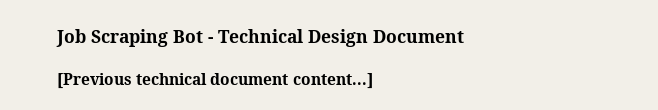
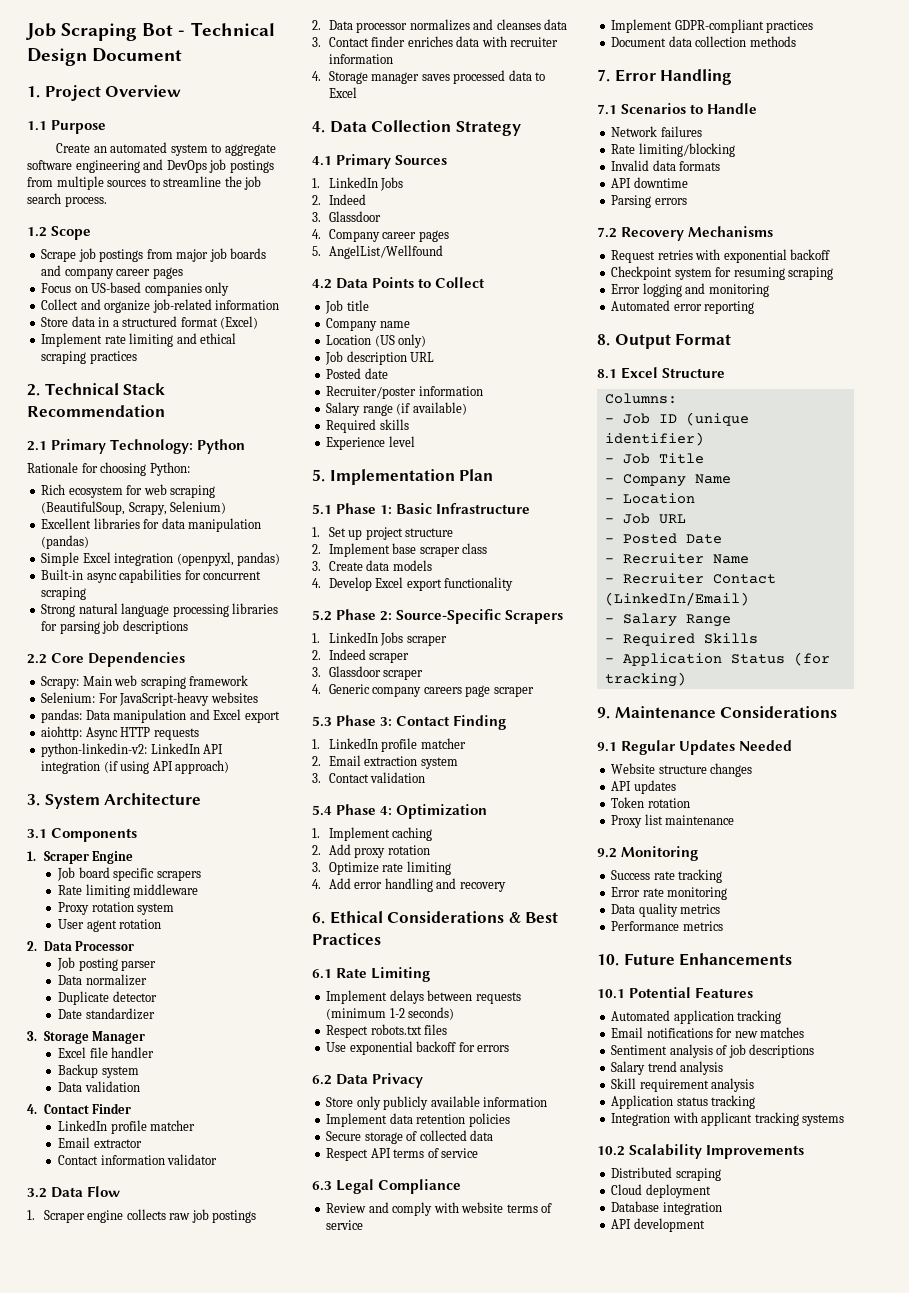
[57,73,373,89] [Previous technical document content...] -> [27,85,182,101] [27,120,107,134] [56,142,276,156] [27,159,274,173] [27,176,262,190] [27,193,107,207] [27,226,92,240] [41,248,267,262] [41,265,183,279] [41,282,230,296] [41,299,280,313] [41,316,259,329] [41,333,237,347] [41,351,137,364] [27,383,166,396] [27,405,165,417] [27,439,246,454] [27,462,190,476] [41,484,216,498] [41,501,227,515] [41,518,262,532] [41,535,90,549] [41,552,281,566] [41,569,262,583] [41,587,87,600] [41,603,279,617] [41,620,188,634] [27,652,186,667] [41,675,249,689] [41,692,258,706] [41,709,280,723] [41,726,199,740] [41,743,224,757] [41,760,230,774] [27,793,202,809] [27,828,138,842] [27,851,134,864] [57,867,201,881] [58,884,199,898] [58,902,175,915] [58,919,162,932] [27,941,135,951] [57,957,157,971] [58,974,147,986] [58,991,157,1005] [58,1008,155,1020] [27,1031,146,1044] [58,1047,155,1058] [58,1064,139,1078] [58,1081,140,1092] [27,1103,132,1114] [58,1120,196,1134] [58,1137,142,1148] [58,1154,218,1165] [27,1186,121,1198] [27,1209,257,1223] [312,19,568,33] [312,36,559,47] [328,54,393,64] [312,70,546,84] [328,87,357,98] [312,120,521,136] [312,154,448,169] [312,177,404,191] [312,194,366,205] [312,211,381,222] [312,229,449,242] [312,245,443,259] [312,277,486,289] [325,300,369,314] [326,318,410,331] [326,334,427,348] [325,351,435,365] [326,368,388,379] [326,386,483,399] [326,402,467,416] [326,419,409,433] [326,436,415,450] [312,469,494,485] [312,503,531,515] [312,527,454,540] [312,543,488,557] [312,560,432,571] [312,577,514,591] [312,609,564,624] [312,632,447,646] [312,649,410,663] [312,666,424,680] [312,684,534,697] [312,715,507,730] [312,738,466,752] [312,755,458,769] [312,772,426,783] [312,804,488,819] [312,827,433,841] [312,844,430,858] [312,861,451,875] [312,878,506,892] [312,911,559,924] [312,933,381,945] [312,967,431,982] [326,990,521,1004] [326,1007,455,1020] [326,1024,448,1038] [326,1041,510,1055] [312,1073,424,1088] [326,1096,548,1110] [326,1113,510,1127] [326,1130,494,1144] [326,1148,479,1161] [312,1179,462,1194] [326,1202,553,1216] [326,1220,364,1230] [611,19,814,33] [611,36,796,47] [597,69,733,85] [597,103,758,115] [611,126,702,137] [611,143,735,157] [611,160,721,171] [611,177,688,188] [611,195,687,208] [597,226,774,241] [611,249,831,263] [611,266,834,280] [611,283,769,297] [611,300,755,314] [597,333,732,349] [597,367,726,379] [604,393,677,404] [604,412,749,426] [604,432,704,446] [604,453,704,464] [604,474,731,487] [604,493,695,504] [604,513,686,524] [604,533,722,544] [604,553,749,564] [604,573,776,584] [604,592,749,606] [604,613,731,627] [604,633,758,646] [604,652,830,666] [604,672,686,687] [597,706,838,719] [597,740,793,755] [611,763,753,777] [611,780,676,794] [611,797,690,808] [611,814,735,828] [597,846,699,861] [611,869,723,883] [611,887,728,900] [611,903,721,917] [611,921,723,931] [597,953,793,966] [597,987,754,999] [611,1010,782,1024] [611,1027,805,1038] [611,1044,815,1058] [611,1061,724,1075] [611,1078,755,1092] [611,1095,756,1109] [611,1112,845,1126] [597,1144,805,1159] [611,1167,721,1181] [611,1184,711,1198] [611,1201,722,1215] [611,1218,705,1232] 1. Project Overview // 1.1 Purpose // Create an automated system to aggregate software engineering and DevOps job postings from multiple sources to streamline the job search process. // 1.2 Scope // Scrape job postings from major job boards and company career pages // Focus on US-based companies only // Collect and organize job-related information // Store data in a structured format (Excel) // Implement rate limiting and ethical scraping practices // 2. Technical Stack Recommendation // 2.1 Primary Technology: Python // Rationale for choosing Python: // Rich ecosystem for web scraping (BeautifulSoup, Scrapy, Selenium) // Excellent libraries for data manipulation (pandas) // Simple Excel integration (openpyxl, pandas) // Built-in async capabilities for concurrent scraping // Strong natural language processing libraries for parsing job descriptions // 2.2 Core Dependencies // Scrapy: Main web scraping framework // Selenium: For JavaScript-heavy websites // pandas: Data manipulation and Excel export // aiohttp: Async HTTP requests // python-linkedin-v2: LinkedIn API integration (if using API approach) // 3. System Architecture // 3.1 Components // 1. Scraper Engine // Job board specific scrapers // Rate limiting middleware // Proxy rotation system // User agent rotation // 2. Data Processor // Job posting parser // Data normalizer // Duplicate detector // Date standardizer // 3. Storage Manager // Excel file handler // Backup system // Data validation // 4. Contact Finder // LinkedIn profile matcher // Email extractor // Contact information validator // 3.2 Data Flow // 1. Scraper engine collects raw job postings // 2. Data processor normalizes and cleanses data // 3. Contact finder enriches data with recruiter information // 4. Storage manager saves processed data to Excel // 4. Data Collection Strategy // 4.1 Primary Sources // 1. LinkedIn Jobs // 2. Indeed // 3. Glassdoor // 4. Company career pages // 5. AngelList/Wellfound // 4.2 Data Points to Collect // Job title // Company name // Location (US only) // Job description URL // Posted date // Recruiter/poster information // Salary range (if available) // Required skills // Experience level // 5. Implementation Plan // 5.1 Phase 1: Basic Infrastructure // 1. Set up project structure // 2. Implement base scraper class // 3. Create data models // 4. Develop Excel export functionality // 5.2 Phase 2: Source-Specific Scrapers // 1. LinkedIn Jobs scraper // 2. Indeed scraper // 3. Glassdoor scraper // 4. Generic company careers page scraper // 5.3 Phase 3: Contact Finding // 1. LinkedIn profile matcher // 2. Email extraction system // 3. Contact validation // 5.4 Phase 4: Optimization // 1. Implement caching // 2. Add proxy rotation // 3. Optimize rate limiting // 4. Add error handling and recovery // 6. Ethical Considerations & Best Practices // 6.1 Rate Limiting // Implement delays between requests (minimum 1-2 seconds) // Respect robots.txt files // Use exponential backoff for errors // 6.2 Data Privacy // Store only publicly available information // Implement data retention policies // Secure storage of collected data // Respect API terms of service // 6.3 Legal Compliance // Review and comply with website terms of service // Implement GDPR-compliant practices // Document data collection methods // 7. Error Handling // 7.1 Scenarios to Handle // Network failures // Rate limiting/blocking // Invalid data formats // API downtime // Parsing errors // 7.2 Recovery Mechanisms // Request retries with exponential backoff // Checkpoint system for resuming scraping // Error logging and monitoring // Automated error reporting // 8. Output Format // 8.1 Excel Structure // Columns: // - Job ID (unique identifier) // - Job Title // - Company Name // - Location // - Job URL // - Posted Date // - Recruiter Name // - Recruiter Contact (LinkedIn/Email) // - Salary Range // - Required Skills // - Application Status (for tracking) // 9. Maintenance Considerations // 9.1 Regular Updates Needed // Website structure changes // API updates // Token rotation // Proxy list maintenance // 9.2 Monitoring // Success rate tracking // Error rate monitoring // Data quality metrics // Performance metrics // 10. Future Enhancements // 10.1 Potential Features // Automated application tracking // Email notifications for new matches // Sentiment analysis of job descriptions // Salary trend analysis // Skill requirement analysis // Application status tracking // Integration with applicant tracking systems // 10.2 Scalability Improvements // Distributed scraping // Cloud deployment // Database integration // API development

